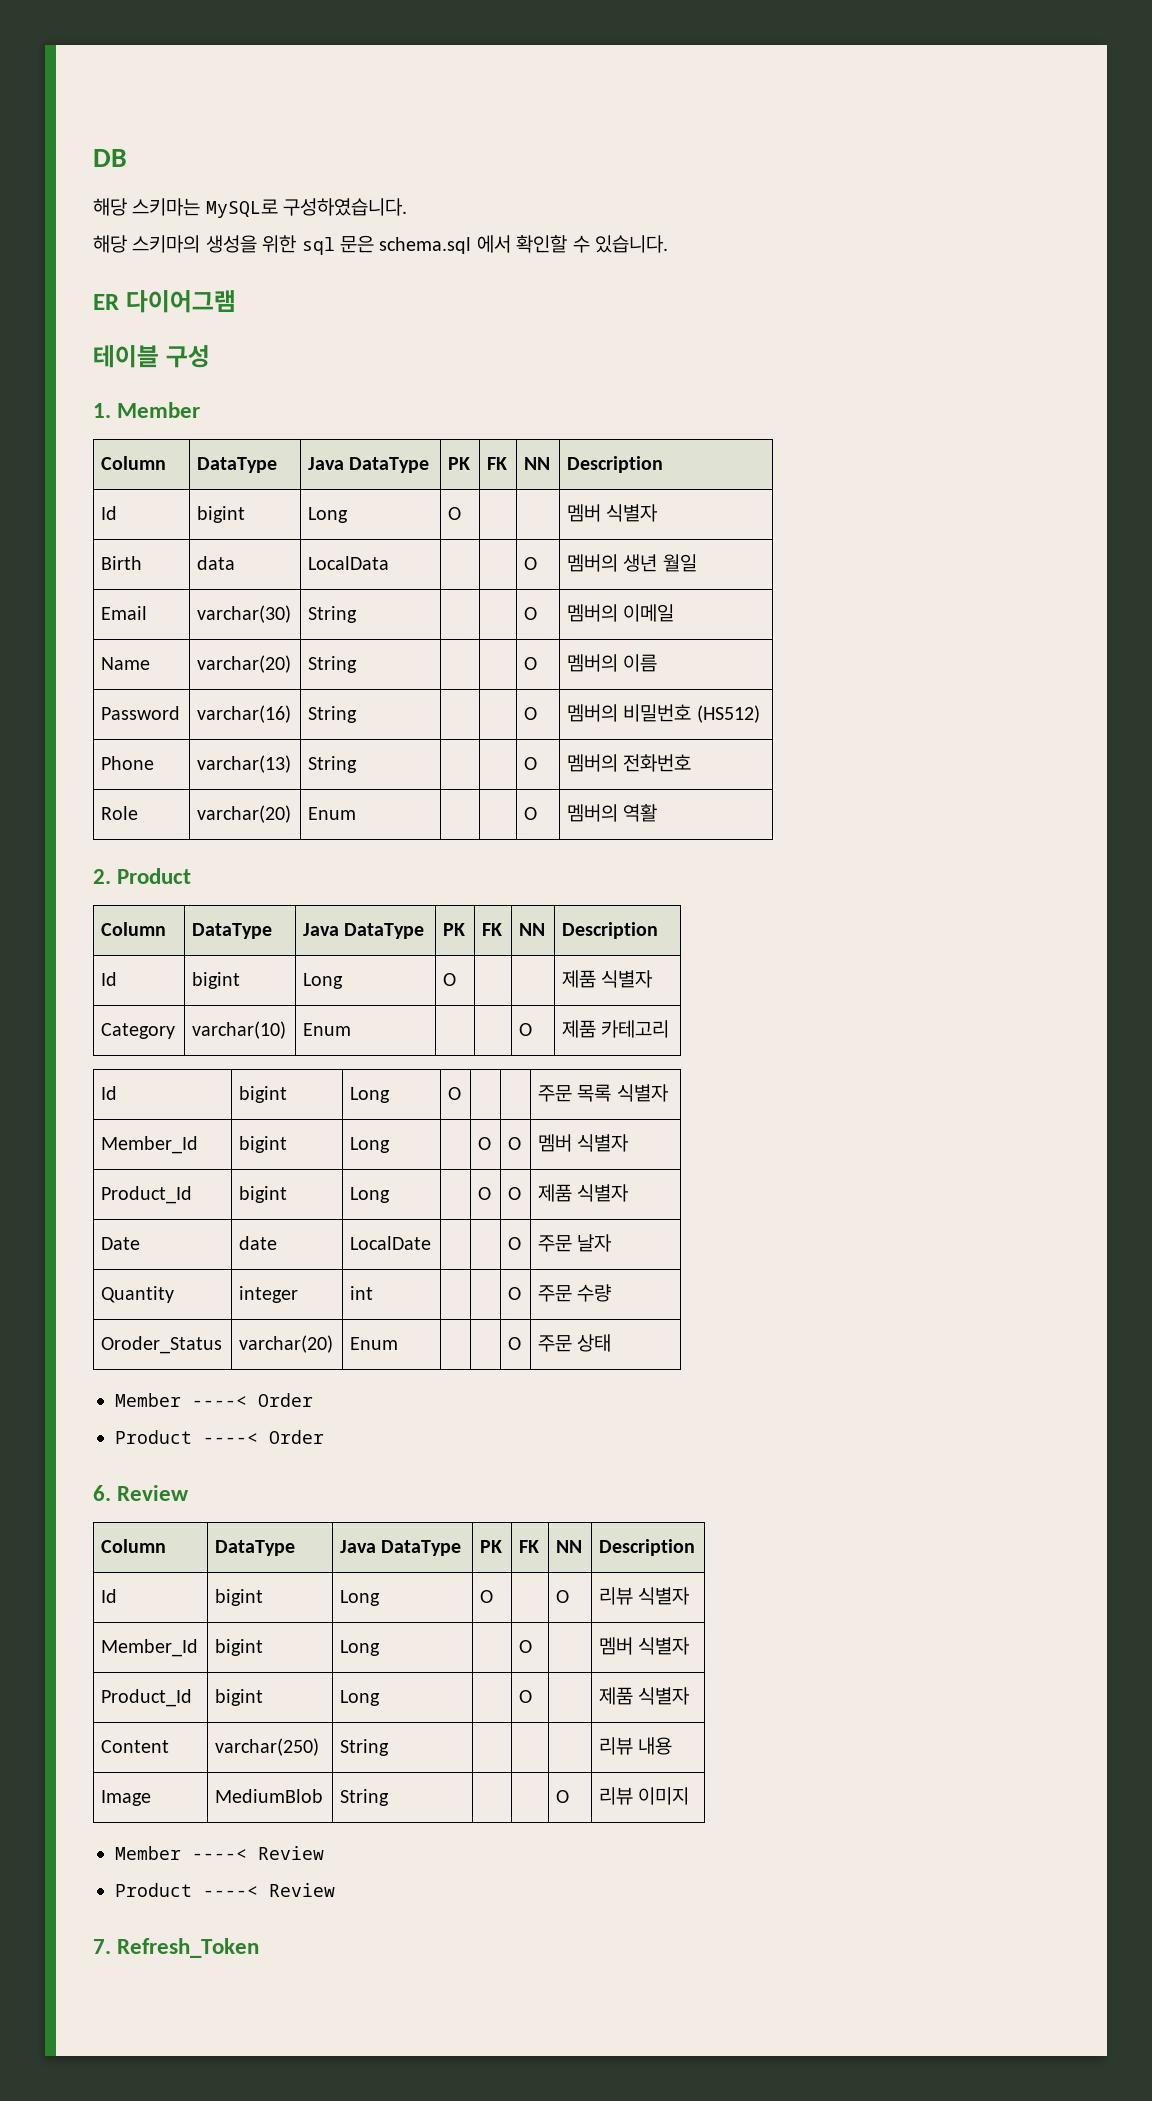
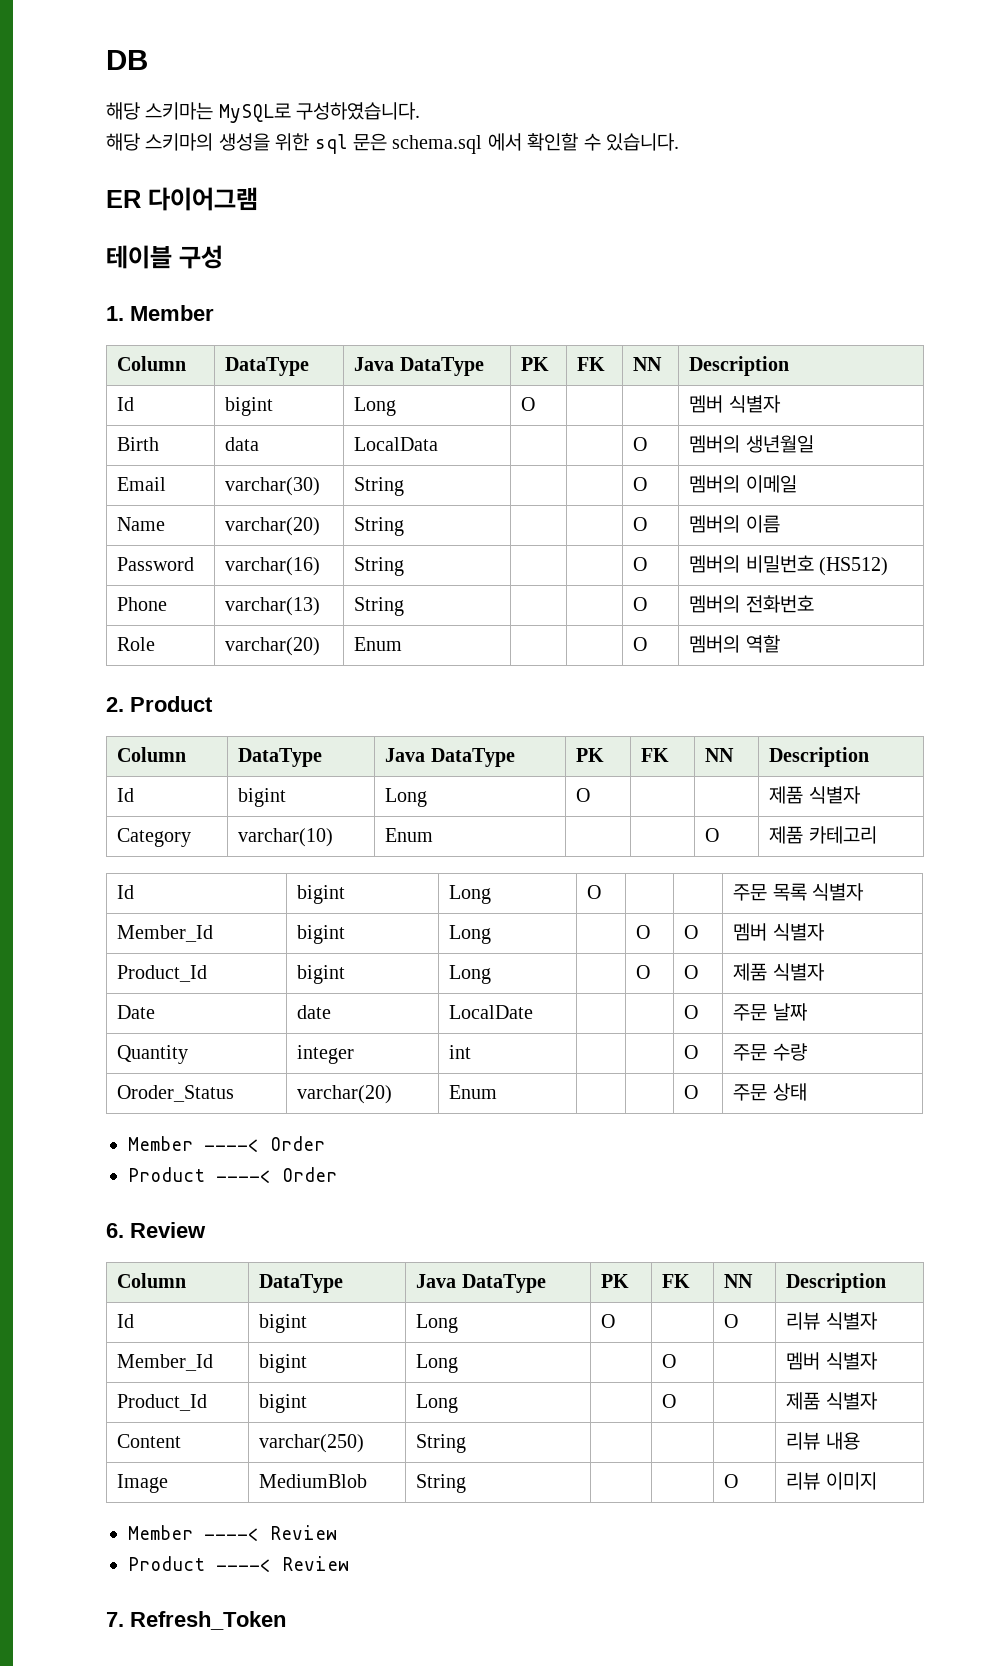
[623,554,697,572] 생년 월일 -> [745,435,814,453] 생년월일
[623,804,658,822] 역활 -> [745,635,780,653] 역할
[577,1234,613,1252] 날자 -> [772,1003,807,1021] 날짜

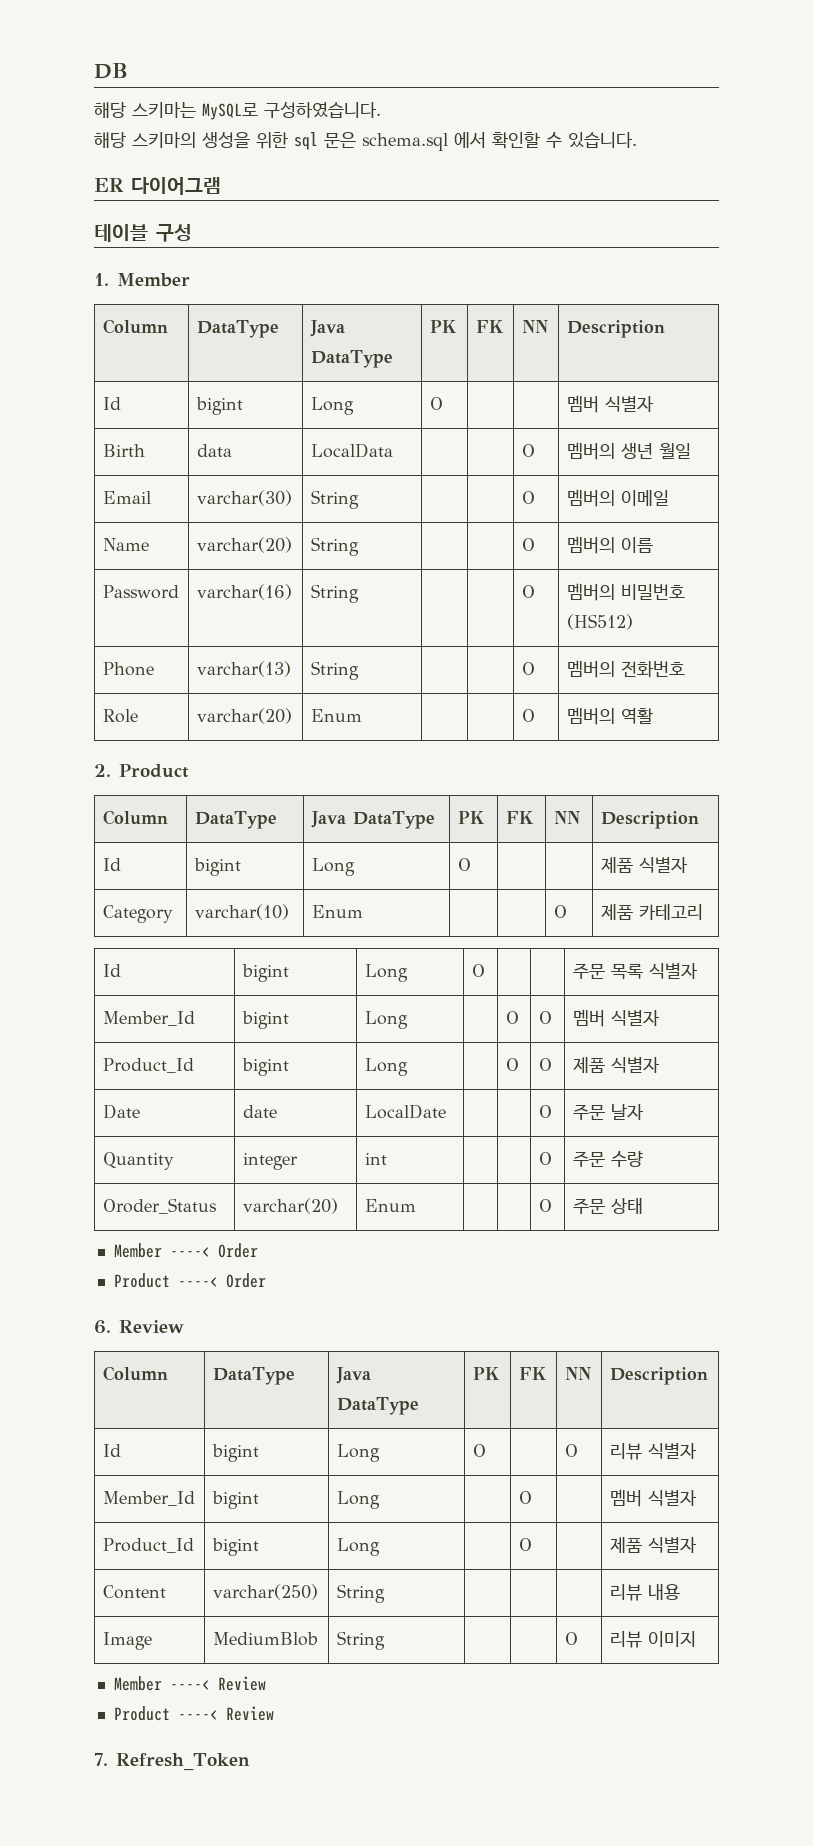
[745,435,814,453] 생년월일 -> [620,443,691,459] 생년 월일
[745,635,780,653] 역할 -> [620,708,653,724] 역활
[772,1003,807,1021] 날짜 -> [610,1104,644,1120] 날자

